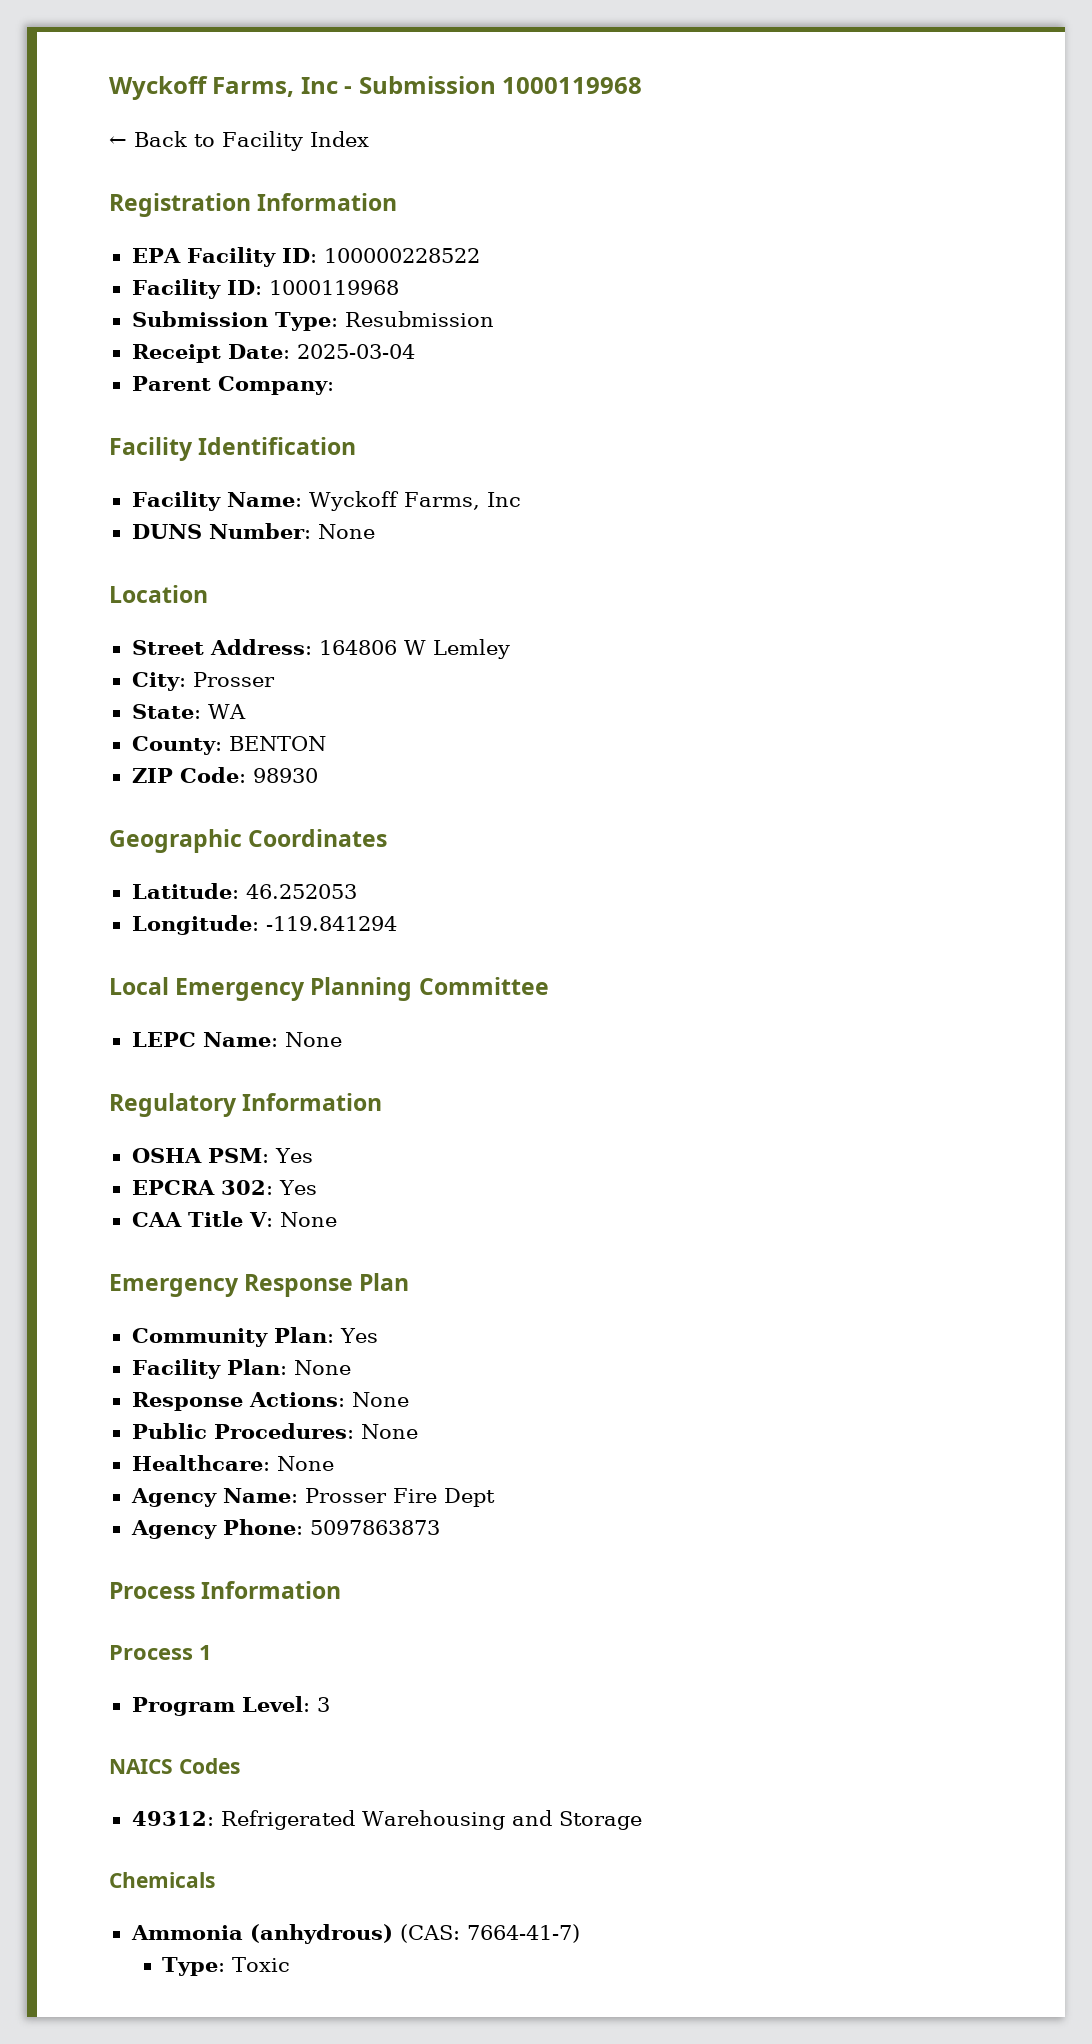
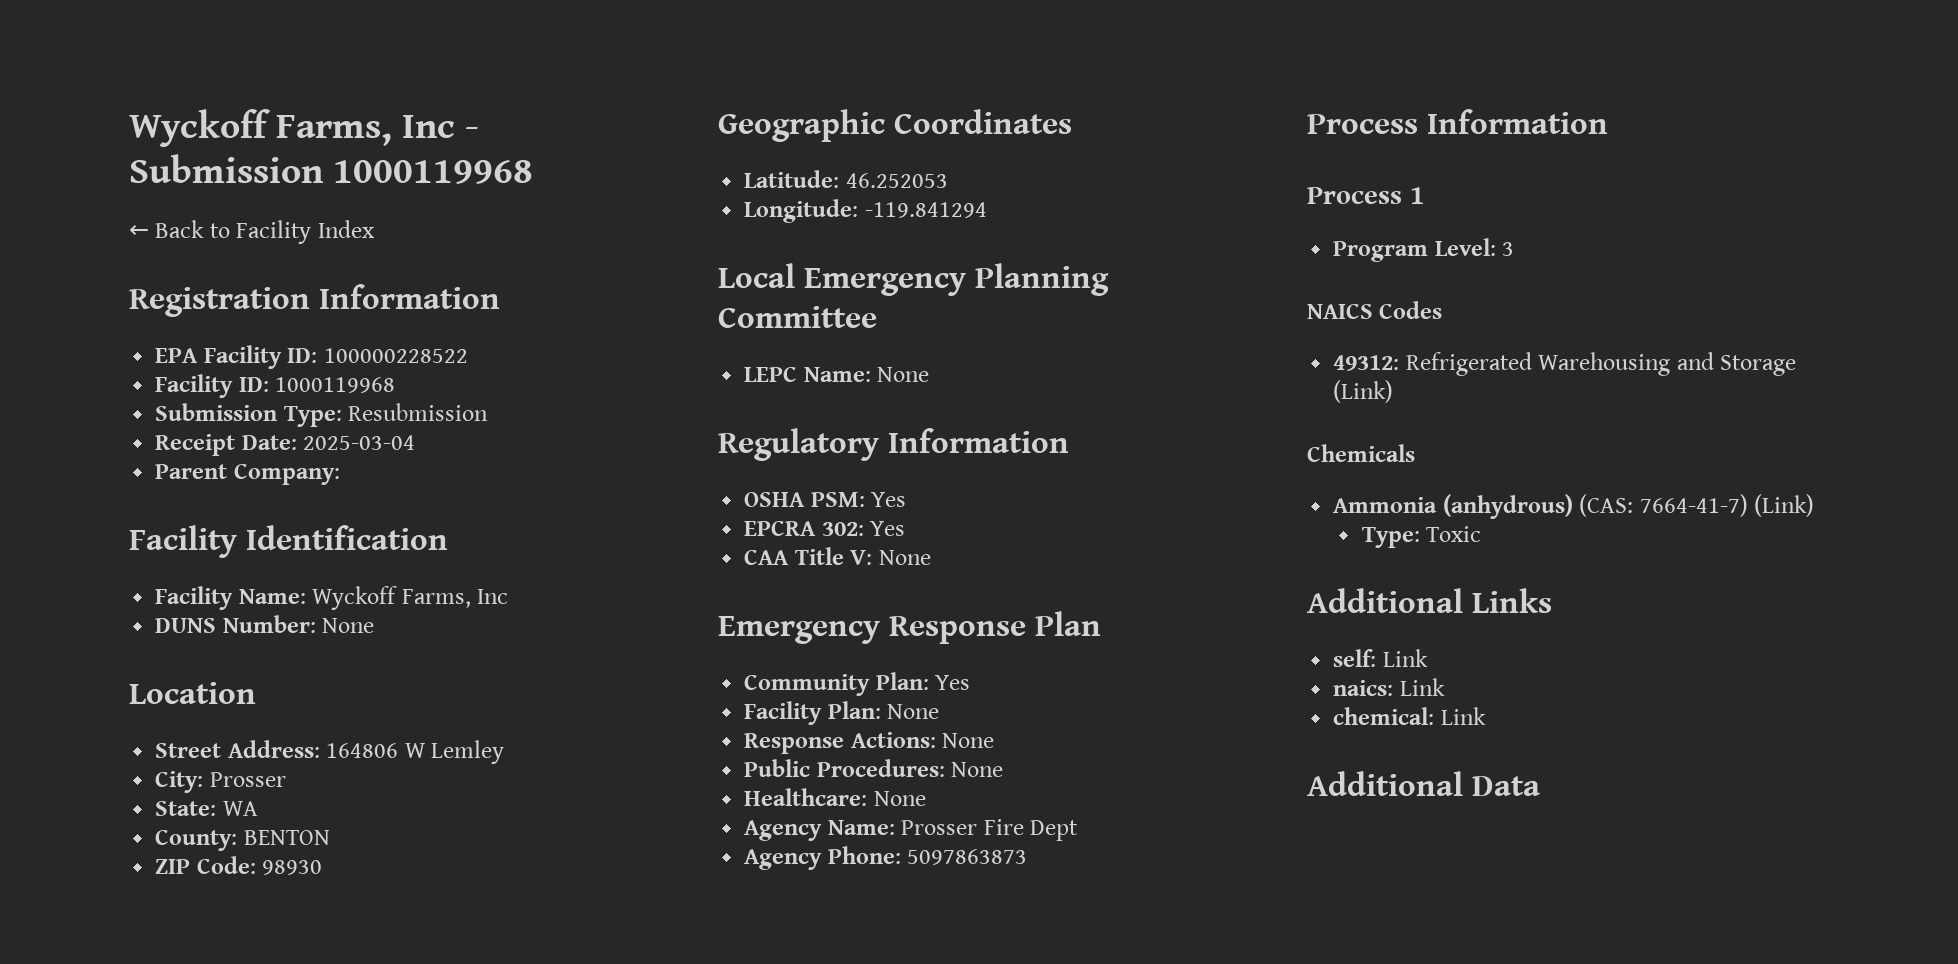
(642, 1820) none -> [1333,380,1394,403] (Link)
(580, 1933) none -> [1754,494,1815,517] (Link)
(291, 1964) none -> [1307,588,1552,613] [1333,649,1428,667] [1333,678,1445,696] [1333,707,1486,725] [1307,771,1540,796] // Additional Links // self: Link // naics: Link // chemical: Link // Additional Data

